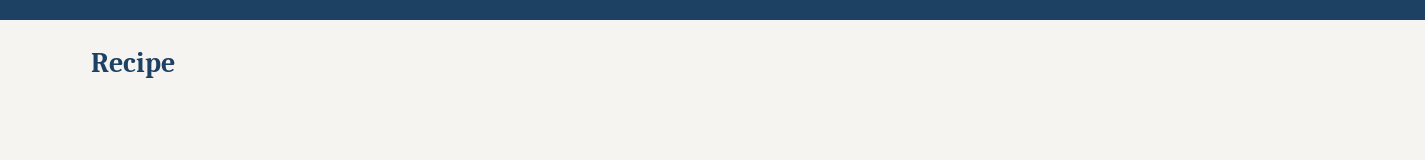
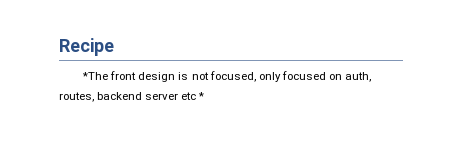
(175, 65) none -> [82,71,372,82] [59,92,205,102] // *The front design is not focused, only focused on auth, routes, backend server etc *

